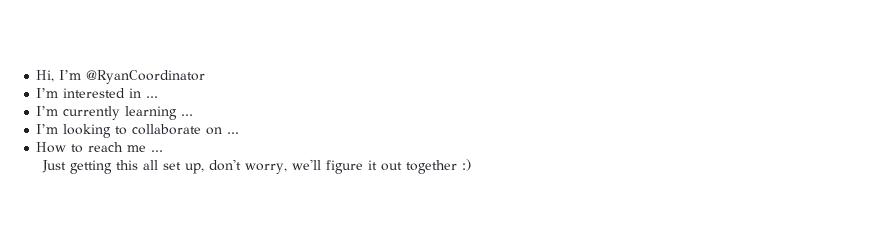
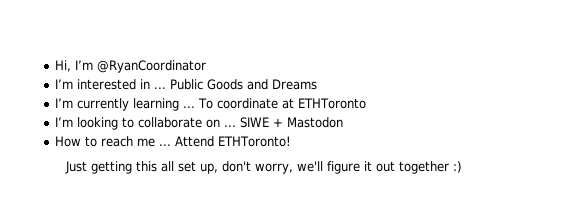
(159, 97) none -> [169,79,317,90] Public Goods and Dreams
(194, 115) none -> [197,98,366,109] To coordinate at ETHToronto
(240, 133) none -> [239,117,343,128] SIWE + Mastodon
(164, 151) none -> [174,136,291,147] Attend ETHToronto!

